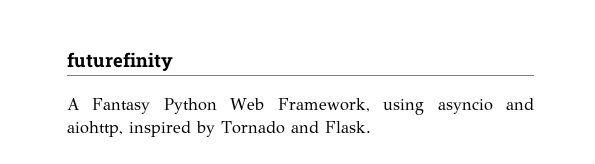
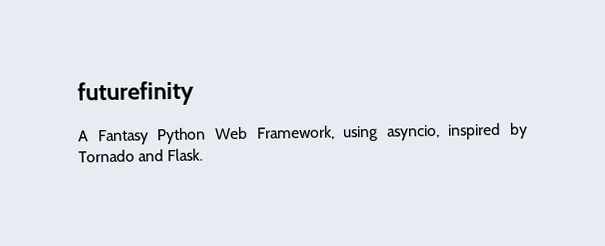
[437,98,534,114] [67,121,123,137] asyncio and aiohttp, -> [386,124,440,141] asyncio,

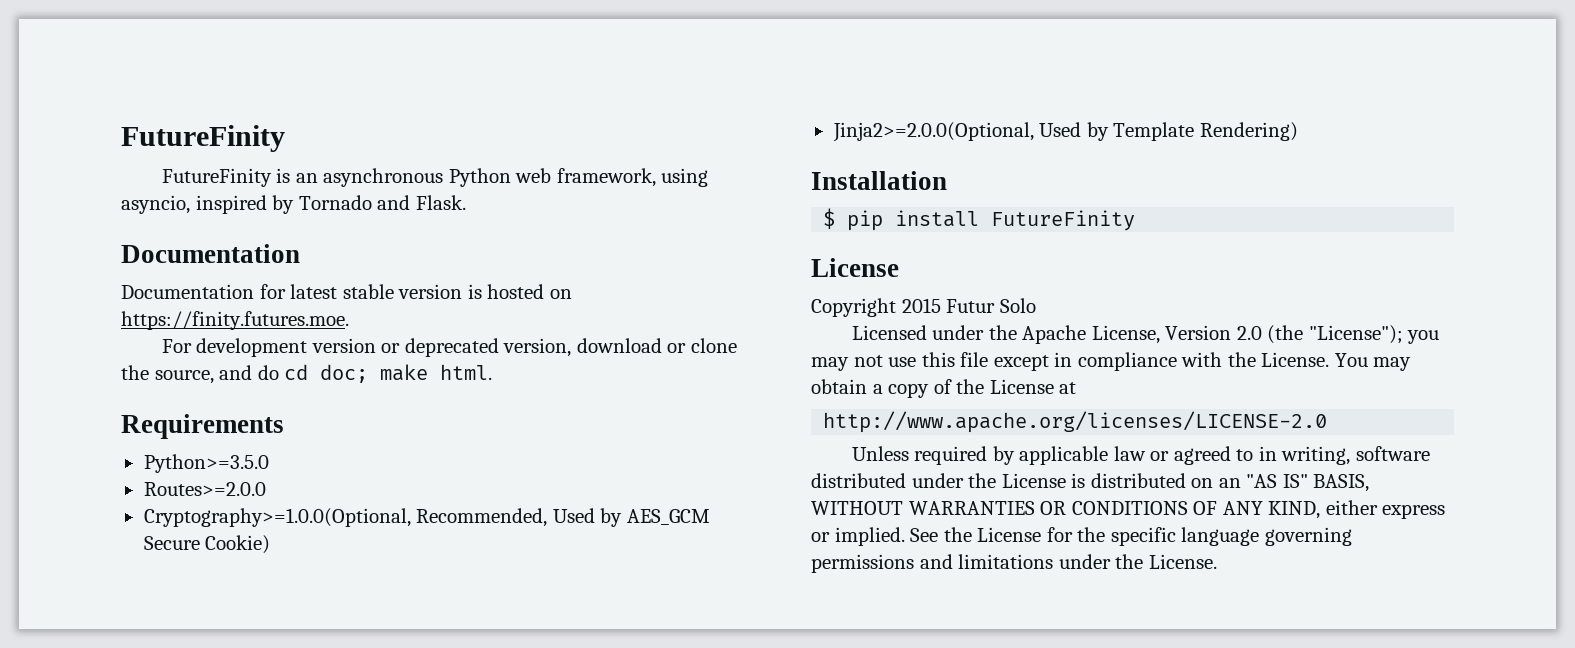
[77,80,194,107] [78,125,335,146] futurefinity // A Fantasy Python Web Framework, -> [121,125,285,152] [161,168,656,187] FutureFinity // FutureFinity is an asynchronous Python web framework,
(204, 155) none -> [121,244,300,263] [121,284,572,299] [121,311,349,330] [161,338,737,357] [121,364,493,384] [121,414,284,439] [143,454,269,473] [143,482,266,496] [143,508,710,527] [143,535,271,554] [832,122,1298,142] [811,171,947,190] [823,208,1136,231] [811,258,899,277] [811,298,1036,317] [851,325,1440,344] [811,352,1412,371] [811,379,1077,398] [823,411,1328,433] [851,446,1430,465] [811,473,1370,492] [811,500,1446,519] [811,527,1352,546] [811,554,1217,573] // Documentation // Documentation for latest stable version is hosted on https://finity.futures.moe. // For development version or deprecated version, download or clone the source, and do cd doc; make html. // Requirements // Python>=3.5.0 // Routes>=2.0.0 // Cryptography>=1.0.0(Optional, Recommended, Used by AES_GCM Secure Cookie) // Jinja2>=2.0.0(Optional, Used by Template Rendering) // Installation // $ pip install FutureFinity // License // Copyright 2015 Futur Solo // Licensed under the Apache License, Version 2.0 (the "License"); you may not use this file except in compliance with the License. You may obtain a copy of the License at // http://www.apache.org/licenses/LICENSE-2.0 // Unless required by applicable law or agreed to in writing, software distributed under the License is distributed on an "AS IS" BASIS, WITHOUT WARRANTIES OR CONDITIONS OF ANY KIND, either express or implied. See the License for the specific language governing permissions and limitations under the License.

